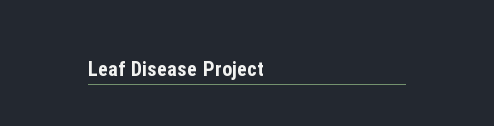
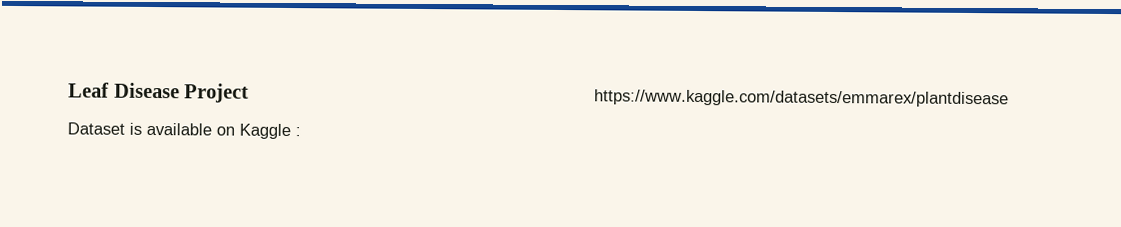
(264, 70) none -> [67,122,301,140] [594,89,1009,108] // Dataset is available on Kaggle : https://www.kaggle.com/datasets/emmarex/plantdisease

